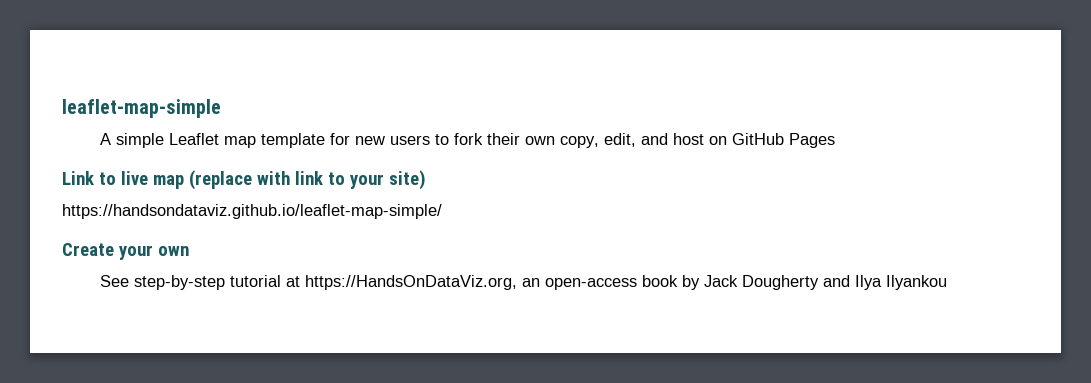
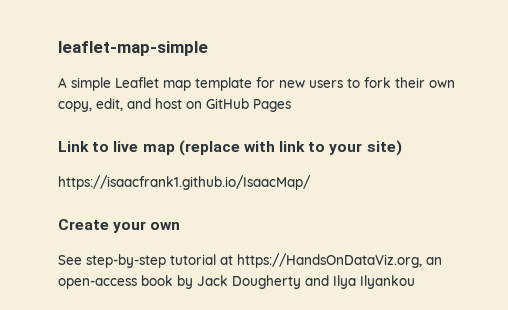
[62,204,442,219] https://handsondataviz.github.io/leaflet-map-simple/ -> [58,175,311,190] https://isaacfrank1.github.io/IsaacMap/

